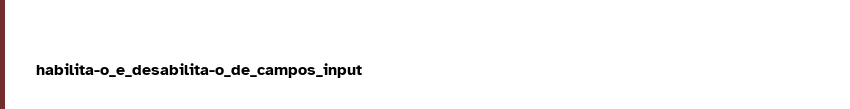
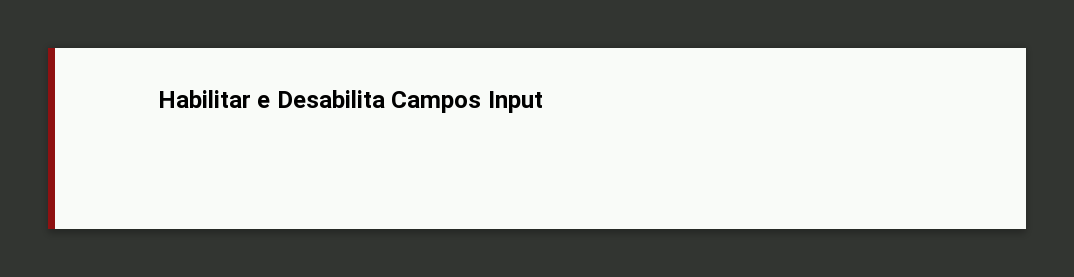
[36,63,362,78] habilita-o_e_desabilita-o_de_campos_input -> [158,90,543,113] Habilitar e Desabilita Campos Input

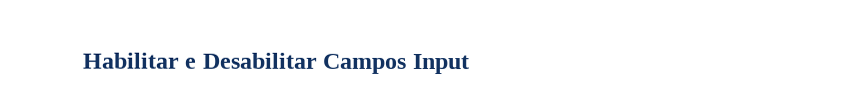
[276,90,385,108] Desabilita -> [201,52,318,69] Desabilitar

